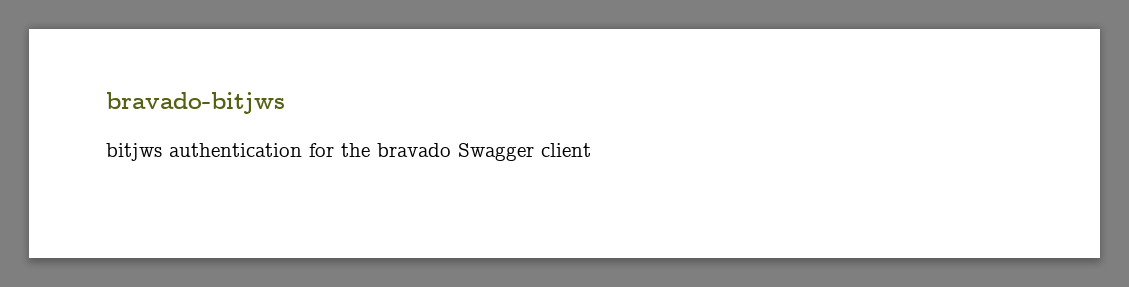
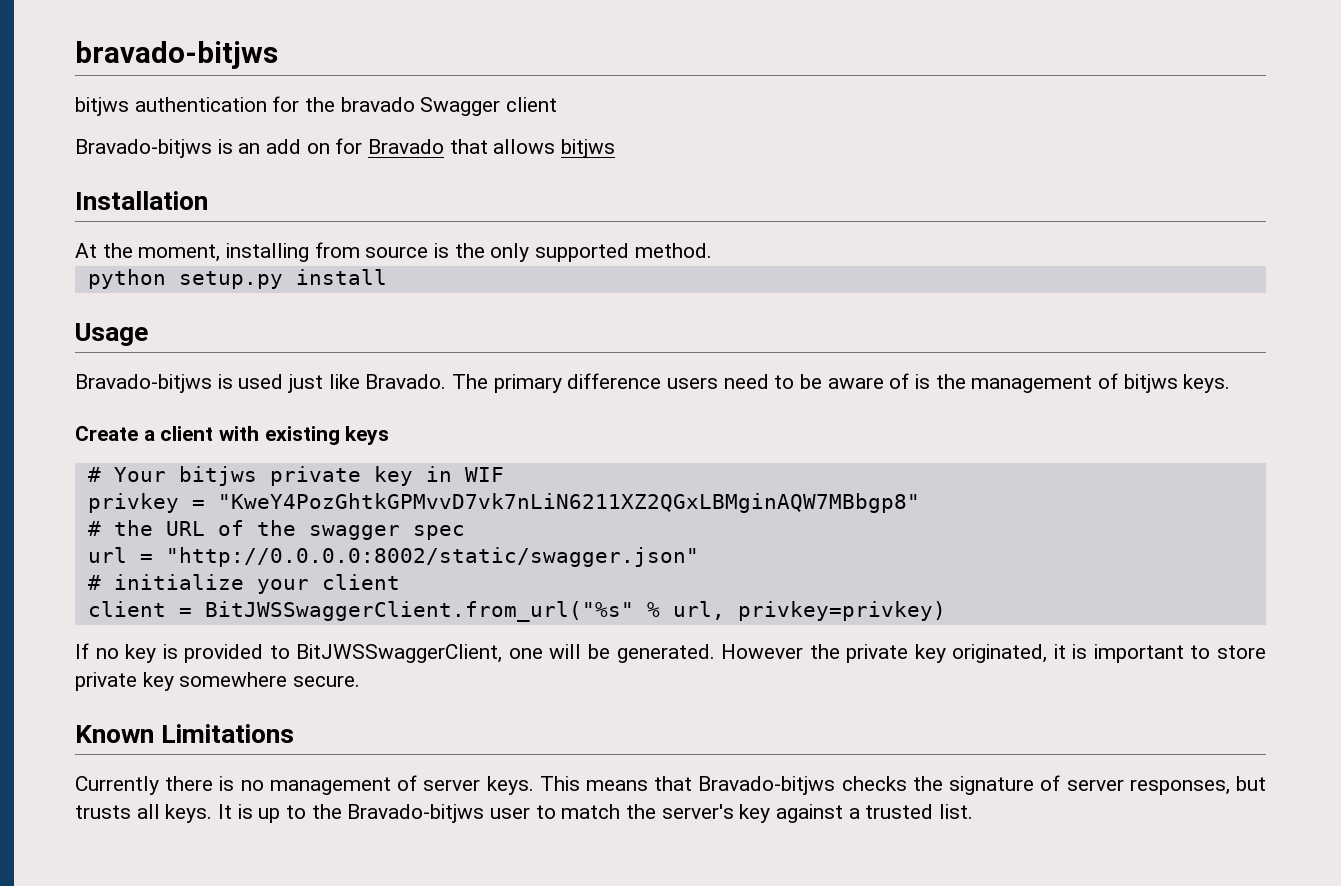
(591, 150) none -> [75,138,616,158] [75,191,208,210] [75,242,712,262] [87,269,387,289] [75,323,148,346] [75,373,1231,393] [75,426,390,445] [87,466,504,486] [87,493,920,513] [87,520,465,540] [87,547,699,567] [87,574,400,594] [87,601,946,622] [75,643,1266,663] [75,672,361,691] [75,724,295,743] [75,775,1266,795] [75,804,974,823] // Bravado-bitjws is an add on for Bravado that allows bitjws // Installation // At the moment, installing from source is the only supported method. // python setup.py install // Usage // Bravado-bitjws is used just like Bravado. The primary difference users need to be aware of is the management of bitjws keys. // Create a client with existing keys // # Your bitjws private key in WIF // privkey = "KweY4PozGhtkGPMvvD7vk7nLiN6211XZ2QGxLBMginAQW7MBbgp8" // # the URL of the swagger spec // url = "http://0.0.0.0:8002/static/swagger.json" // # initialize your client // client = BitJWSSwaggerClient.from_url("%s" % url, privkey=privkey) // If no key is provided to BitJWSSwaggerClient, one will be generated. However the private key originated, it is important to store private key somewhere secure. // Known Limitations // Currently there is no management of server keys. This means that Bravado-bitjws checks the signature of server responses, but trusts all keys. It is up to the Bravado-bitjws user to match the server's key against a trusted list.

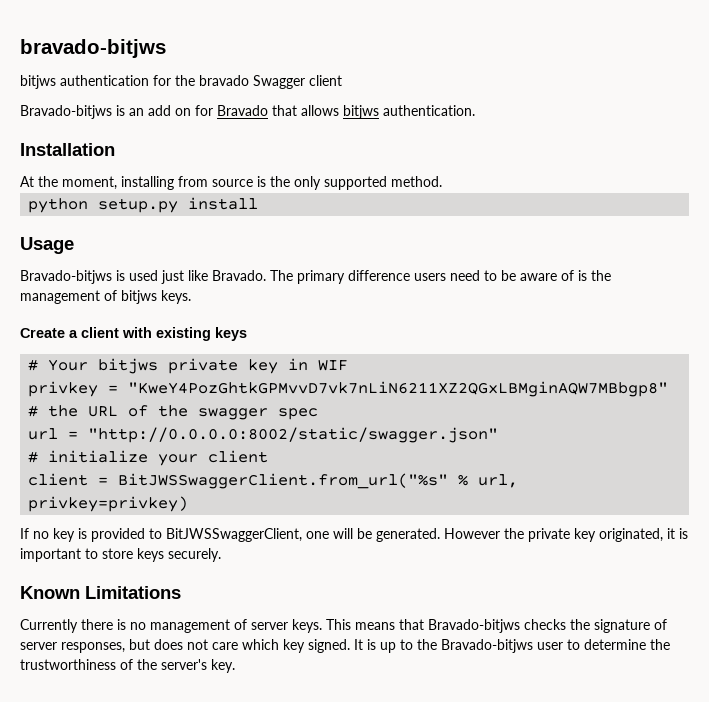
(616, 148) none -> [383,105,475,116] authentication.
[75,672,361,691] private key somewhere secure. -> [137,548,221,562] keys securely.
[75,804,213,823] trusts all keys. -> [154,639,350,653] does not care which key signed.
[561,804,974,823] match the server's key against a trusted list. -> [584,639,670,650] [20,659,235,673] determine the trustworthiness of the server's key.

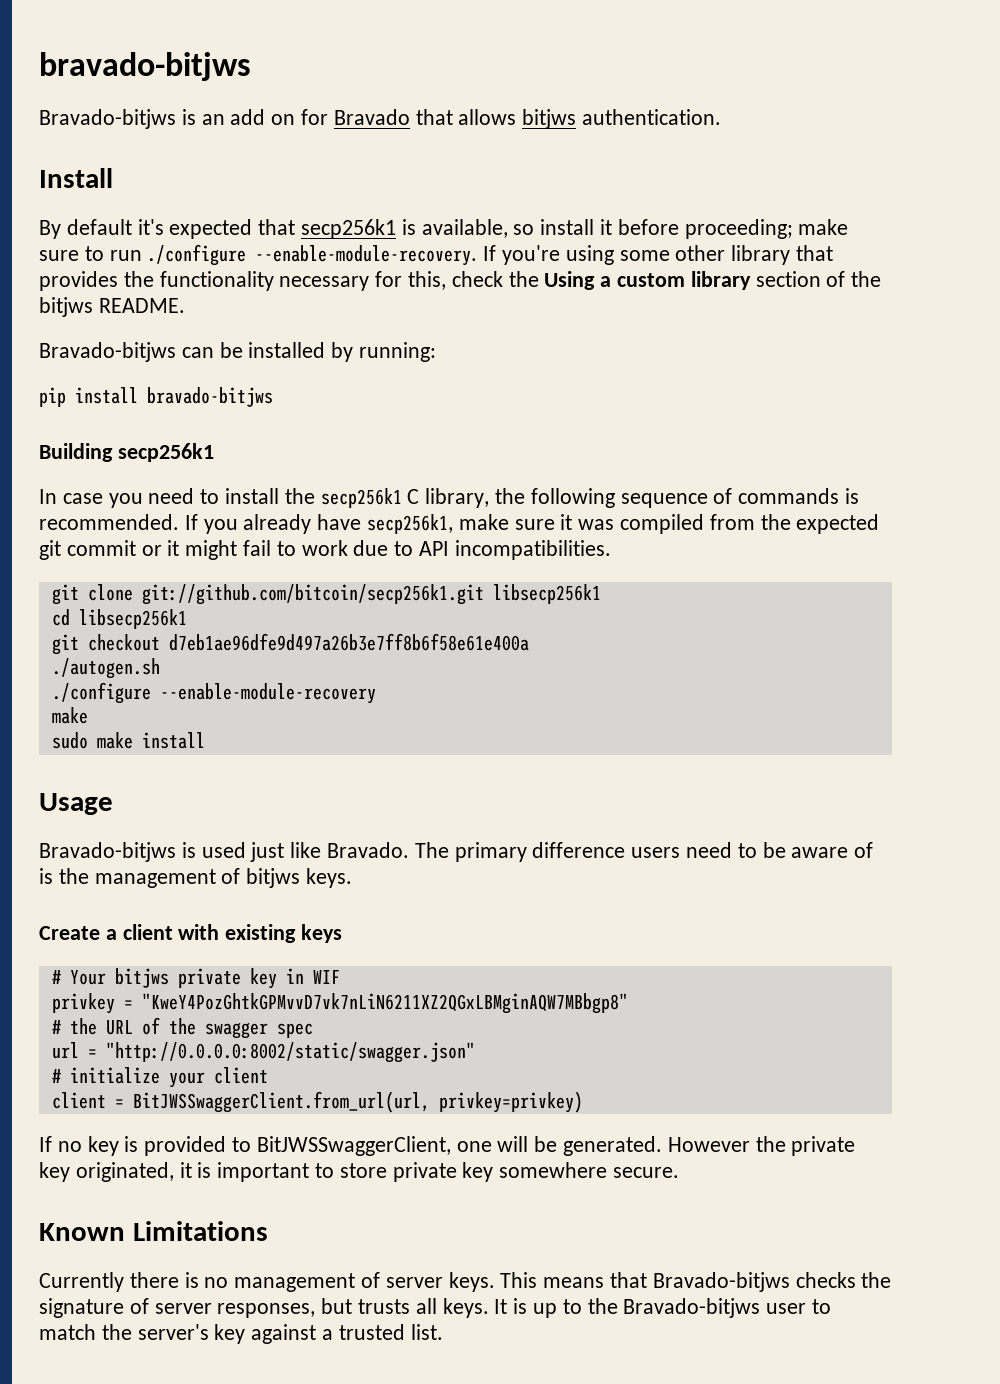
[20,39,166,58] [20,75,342,89] bravado-bitjws // bitjws authentication for the bravado Swagger client -> [39,52,251,81] bravado-bitjws
[20,143,115,156] [20,176,442,190] [28,198,179,213] Installation // At the moment, installing from source is the only supported method. // python setup.py -> [39,168,113,188] [39,219,849,239] [39,244,834,266] [39,271,882,291] [39,297,185,317] [39,342,437,362] [39,387,273,407] [39,443,214,462] [39,488,860,508] [39,514,880,534] [39,540,611,560] [51,584,601,605] [51,609,187,629] [51,633,529,655] [51,658,160,679] [51,682,376,704] [51,707,88,724] [51,732,133,749] Install // By default it's expected that secp256k1 is available, so install it before proceeding; make sure to run ./configure --enable-module-recovery. If you're using some other library that provides the functionality necessary for this, check the Using a custom library section of the bitjws README. // Bravado-bitjws can be installed by running: // pip install bravado-bitjws // Building secp256k1 // In case you need to install the secp256k1 C library, the following sequence of commands is recommended. If you already have secp256k1, make sure it was compiled from the expected git commit or it might fail to work due to API incompatibilities. // git clone git://github.com/bitcoin/secp256k1.git libsecp256k1 // cd libsecp256k1 // git checkout d7eb1ae96dfe9d497a26b3e7ff8b6f58e61e400a // ./autogen.sh // ./configure --enable-module-recovery // make // sudo make
[118,473,519,489] BitJWSSwaggerClient.from_url("%s" % url, -> [132,1091,430,1113] BitJWSSwaggerClient.from_url(url,
[137,548,221,562] keys securely. -> [392,1162,680,1182] private key somewhere secure.
[154,639,350,653] does not care which key signed. -> [358,1298,489,1318] trusts all keys.
[584,639,670,650] [20,659,235,673] determine the trustworthiness of the server's key. -> [39,1324,443,1344] match the server's key against a trusted list.

